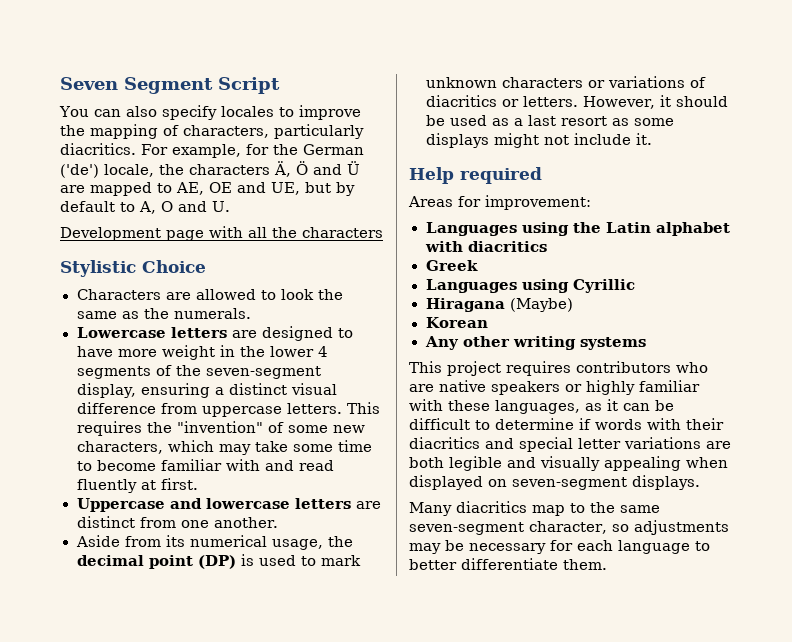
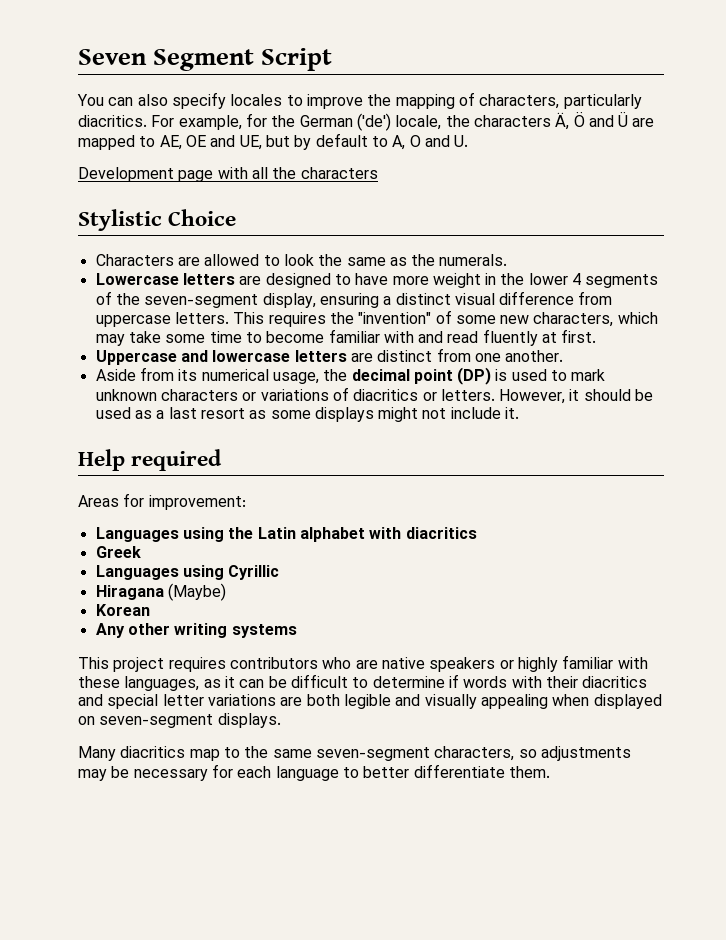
[529,521,607,534] character, -> [434,746,515,761] characters,

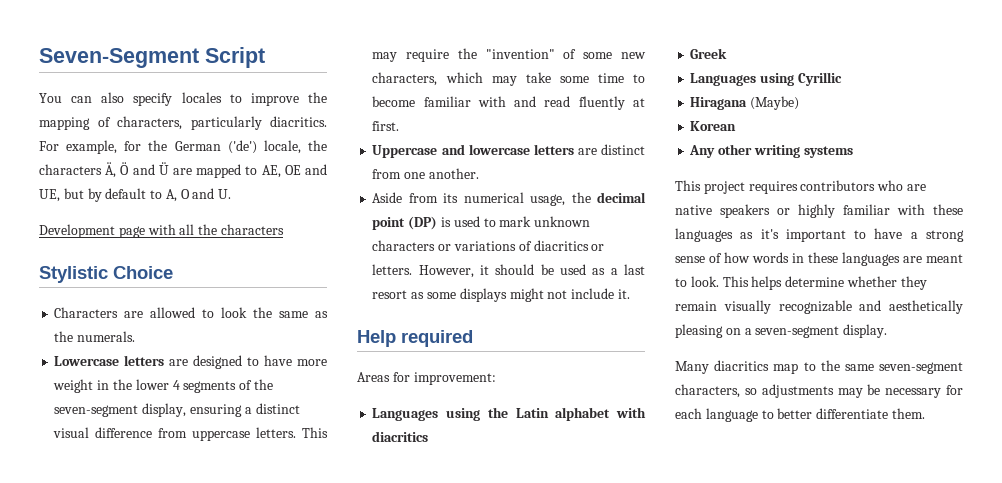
[78,49,254,71] Seven Segment -> [39,48,199,68] Seven-Segment
[268,312,326,327] requires -> [372,49,450,62] may require
[124,674,648,691] [78,694,662,709] [78,713,281,728] languages, as it can be difficult to determine if words with their diacritics and special letter variations are both legible and visually appealing when displayed on seven-segment displays. -> [675,228,964,242] [675,252,963,266] [675,276,927,290] [675,300,963,314] [675,324,888,338] languages as it's important to have a strong sense of how words in these languages are meant to look. This helps determine whether they remain visually recognizable and aesthetically pleasing on a seven-segment display.

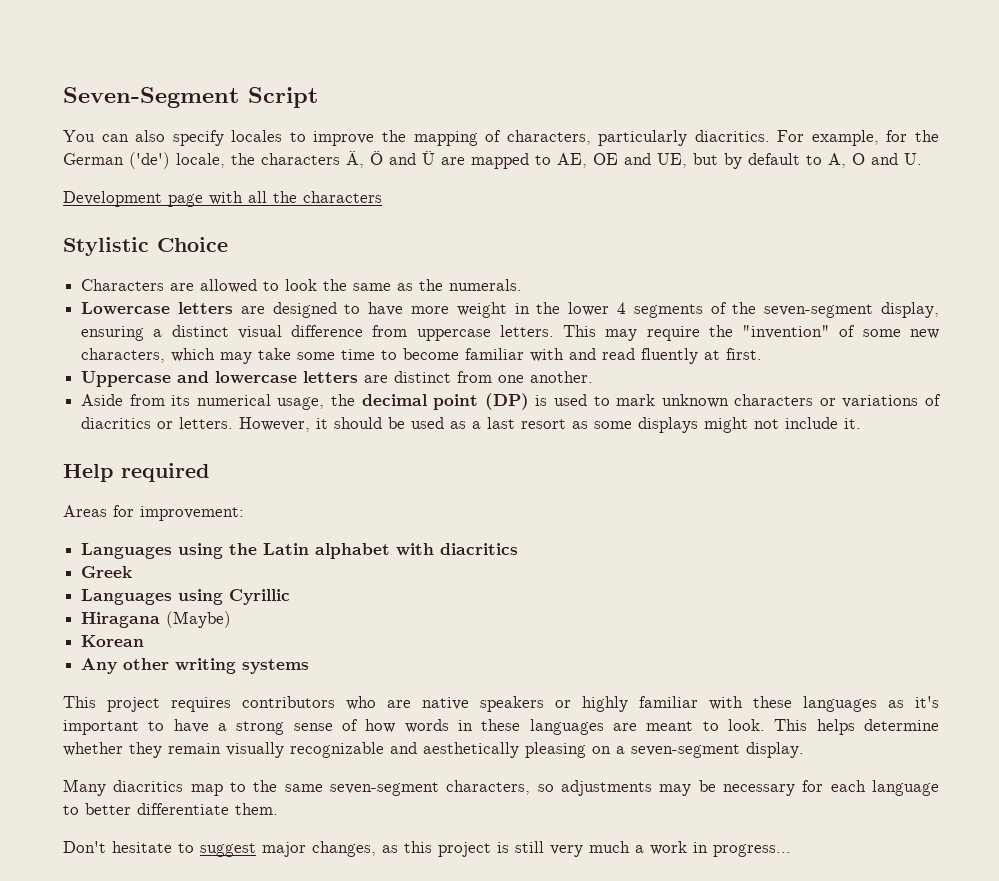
(925, 413) none -> [63,841,791,857] // Don't hesitate to suggest major changes, as this project is still very much a work in progress...

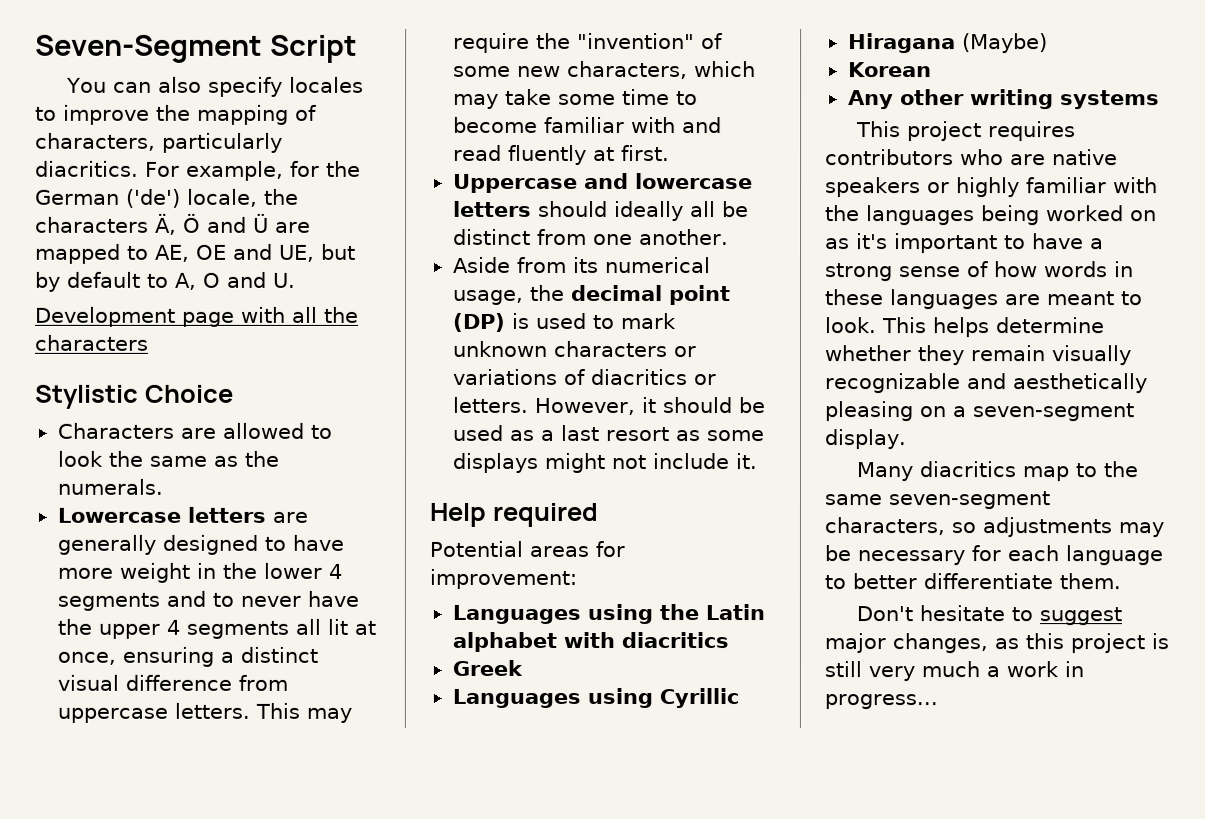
(265, 310) none -> [56,534,156,555] generally
[710,302,940,318] of the seven-segment display, -> [165,590,359,607] [56,618,376,639] [56,651,116,665] and to never have the upper 4 segments all lit at once,
[364,375,389,383] are -> [537,200,749,222] should ideally all be
[63,505,107,517] Areas -> [429,540,589,557] Potential areas
[753,696,877,712] these languages -> [825,205,1157,226] the languages being worked on

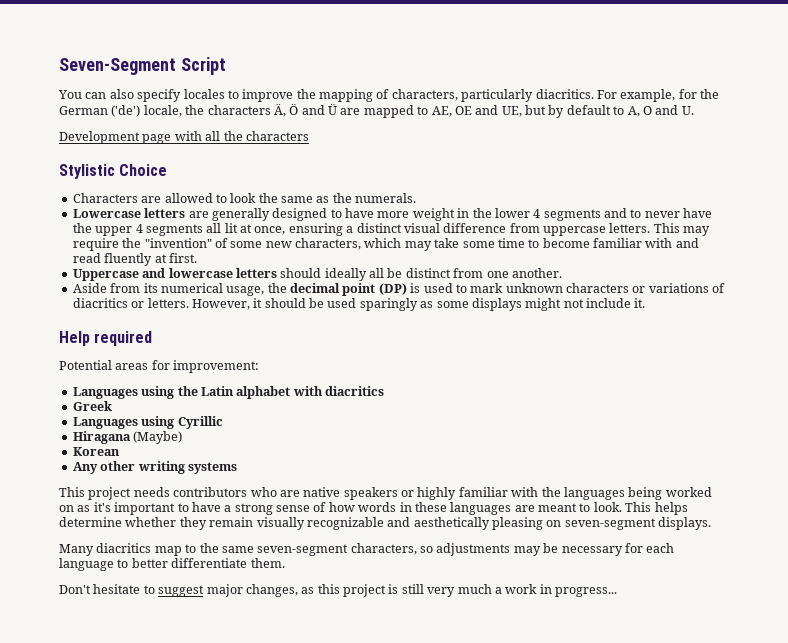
[508,424,669,442] as a last resort -> [359,298,418,311] sparingly
[987,121,1076,142] requires -> [133,487,170,497] needs
[952,403,1135,422] [824,429,906,450] a seven-segment display. -> [564,517,712,530] seven-segment displays.

